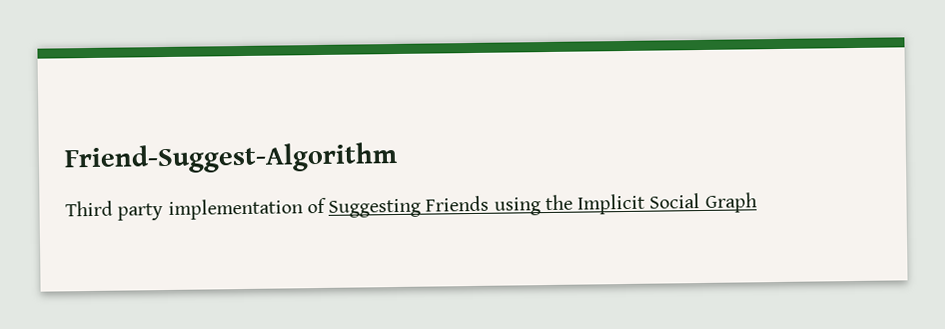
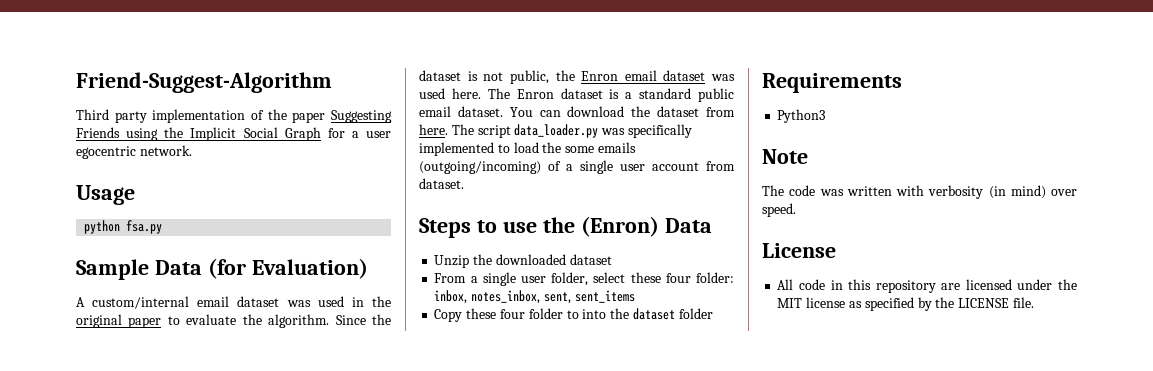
(327, 205) none -> [267,109,326,123] the paper
(757, 202) none -> [327,128,391,138] [76,145,192,159] [76,185,135,205] [84,220,163,234] [76,258,368,280] [76,296,391,309] [76,314,391,328] [419,70,735,84] [419,88,734,102] [419,106,735,117] [419,124,692,138] [419,142,636,156] [419,160,735,174] [419,178,464,189] [419,216,712,238] [434,254,612,268] [434,272,734,286] [434,290,635,304] [434,308,713,322] [762,73,902,93] [777,109,826,123] [762,149,808,164] [762,185,1077,199] [762,203,796,217] [762,243,836,258] [777,279,1077,293] [777,297,1034,311] for a user egocentric network. // Usage // python fsa.py // Sample Data (for Evaluation) // A custom/internal email dataset was used in the original paper to evaluate the algorithm. Since the dataset is not public, the Enron email dataset was used here. The Enron dataset is a standard public email dataset. You can download the dataset from here. The script data_loader.py was specifically implemented to load the some emails (outgoing/incoming) of a single user account from dataset. // Steps to use the (Enron) Data // Unzip the downloaded dataset // From a single user folder, select these four folder: inbox, notes_inbox, sent, sent_items // Copy these four folder to into the dataset folder // Requirements // Python3 // Note // The code was written with verbosity (in mind) over speed. // License // All code in this repository are licensed under the MIT license as specified by the LICENSE file.

